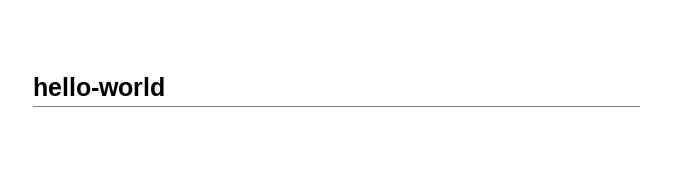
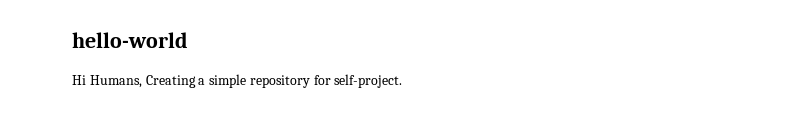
(165, 86) none -> [72,74,403,88] // Hi Humans, Creating a simple repository for self-project.

